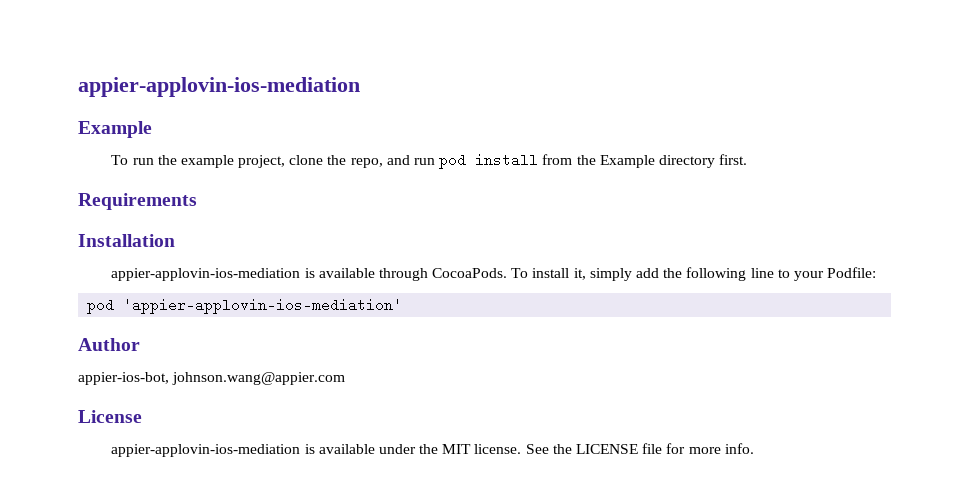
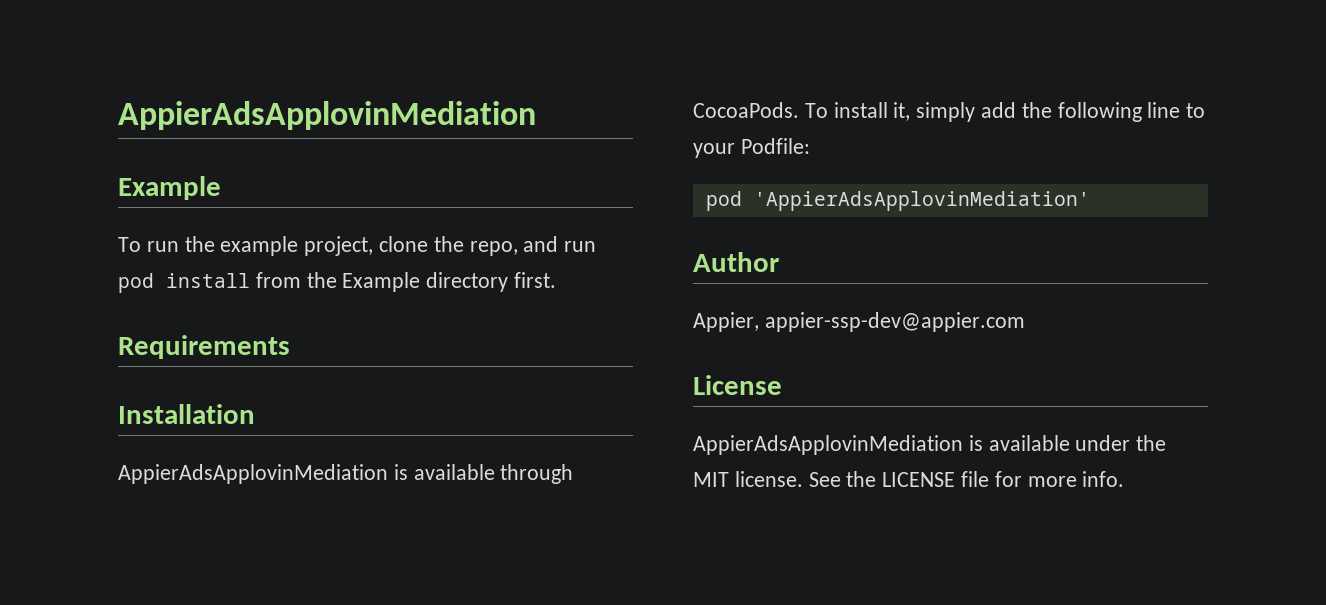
[78,77,360,97] appier-applovin-ios-mediation -> [118,101,536,130] AppierAdsApplovinMediation
[111,268,301,281] appier-applovin-ios-mediation -> [118,464,388,484] AppierAdsApplovinMediation
[123,298,403,314] 'appier-applovin-ios-mediation' -> [753,191,1090,211] 'AppierAdsApplovinMediation'
[78,372,346,385] appier-ios-bot, johnson.wang@appier.com -> [693,312,1025,332] Appier, appier-ssp-dev@appier.com
[111,444,301,457] appier-applovin-ios-mediation -> [693,435,963,455] AppierAdsApplovinMediation

